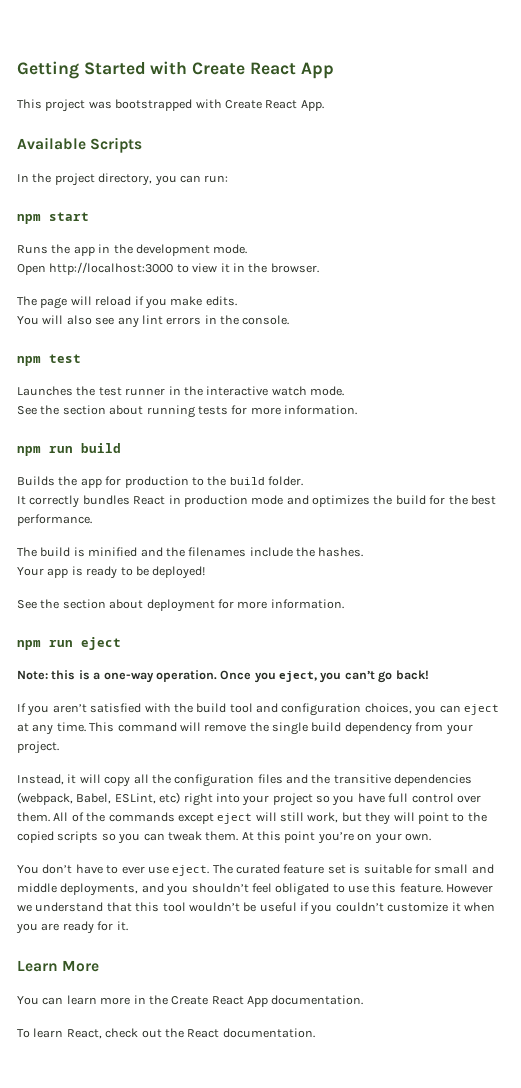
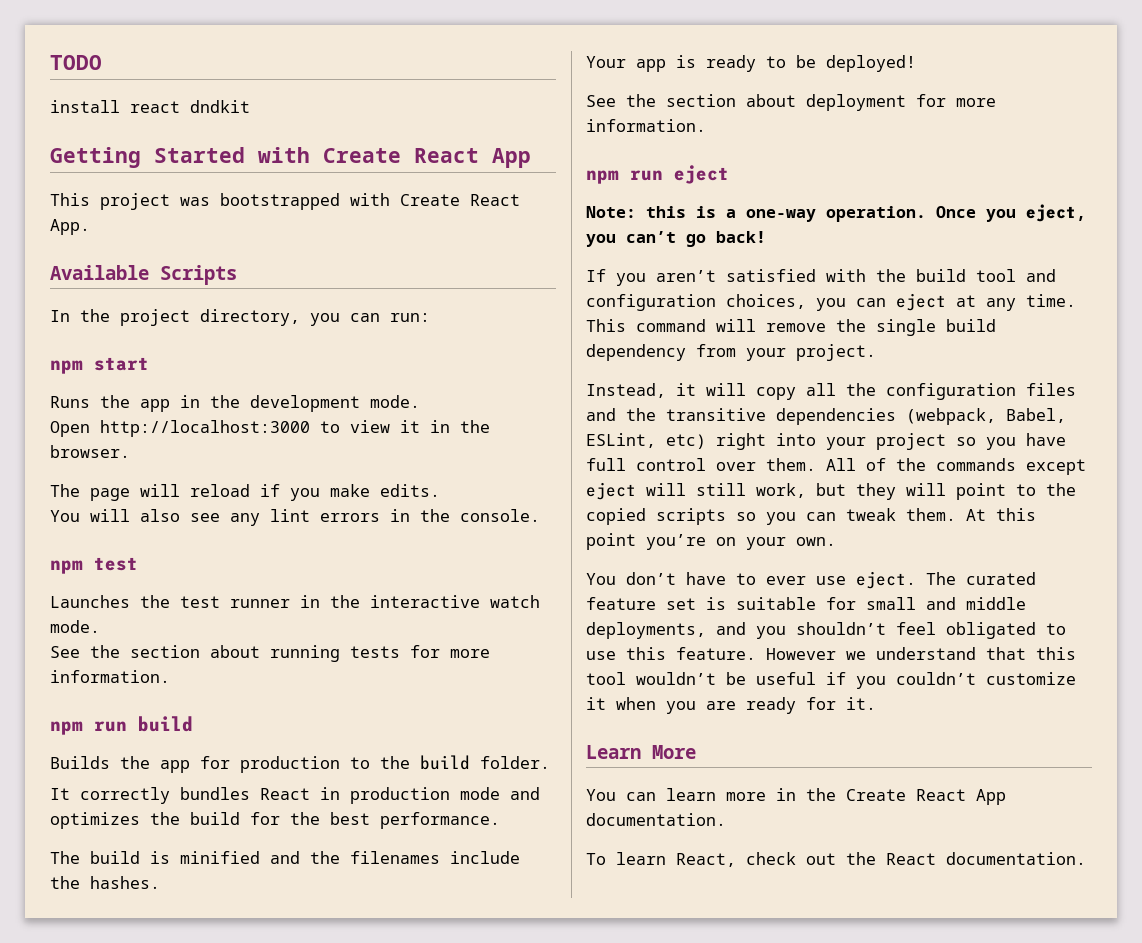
(17, 70) none -> [50,55,102,70] [50,100,250,113] TODO // install react dndkit //

